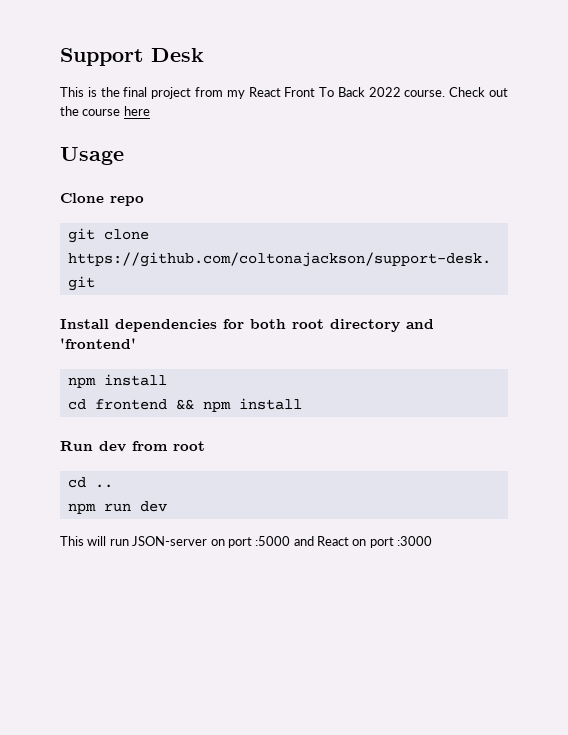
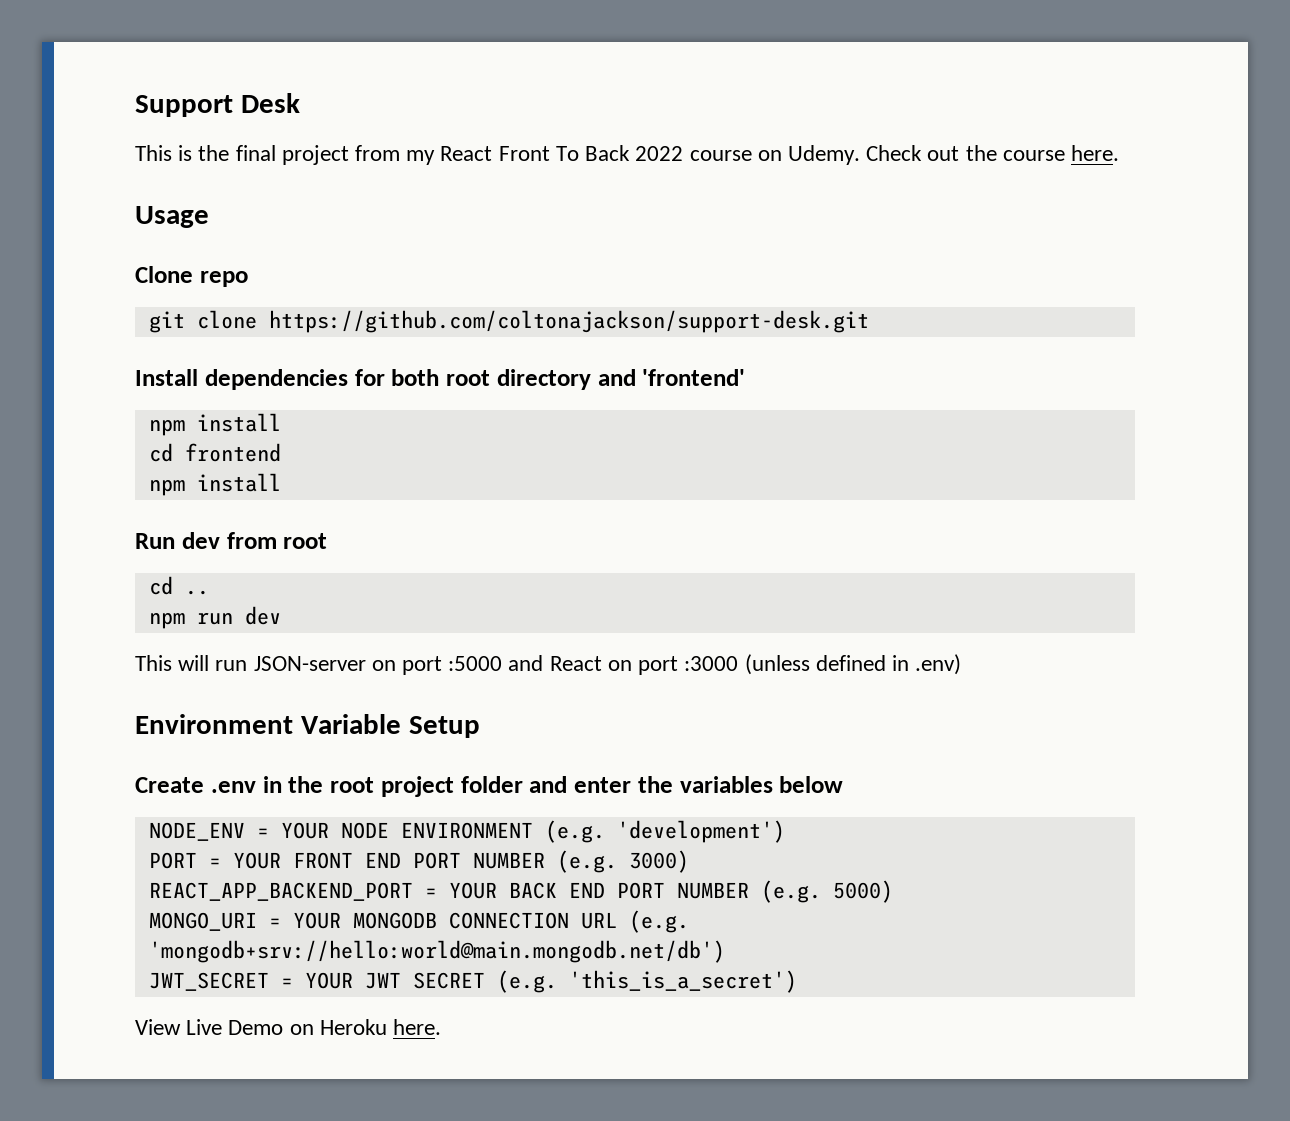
[404,90,446,97] course. -> [689,145,860,165] course on Udemy.
[123,106,150,116] here -> [1070,145,1119,161] here.
[175,399,194,410] && -> (281, 452) //
(433, 541) none -> [744,654,962,675] [135,714,480,738] [135,776,844,797] [148,820,785,843] [148,850,689,873] [148,880,893,903] [148,910,689,933] [148,940,725,963] [148,970,797,993] [135,1019,442,1035] (unless defined in .env) // Environment Variable Setup // Create .env in the root project folder and enter the variables below // NODE_ENV = YOUR NODE ENVIRONMENT (e.g. 'development') // PORT = YOUR FRONT END PORT NUMBER (e.g. 3000) // REACT_APP_BACKEND_PORT = YOUR BACK END PORT NUMBER (e.g. 5000) // MONGO_URI = YOUR MONGODB CONNECTION URL (e.g. 'mongodb+srv://hello:world@main.mongodb.net/db') // JWT_SECRET = YOUR JWT SECRET (e.g. 'this_is_a_secret') // View Live Demo on Heroku here.

